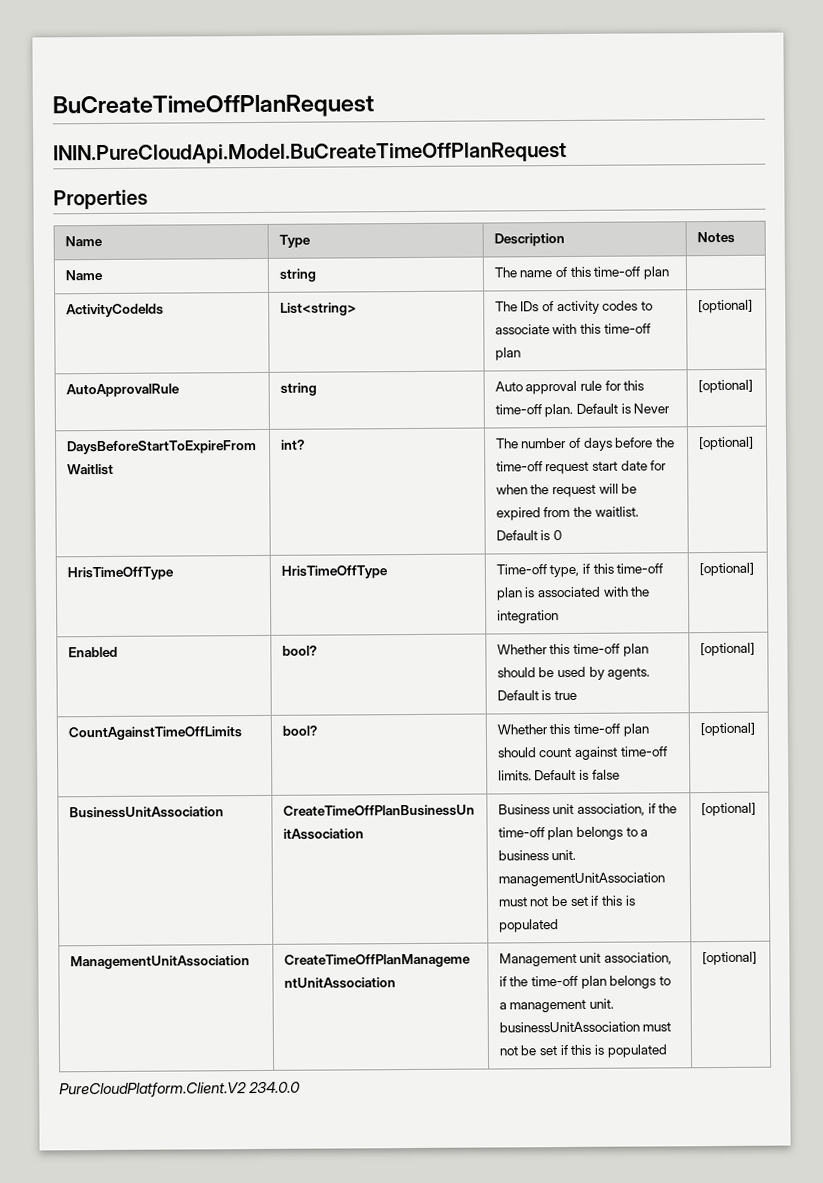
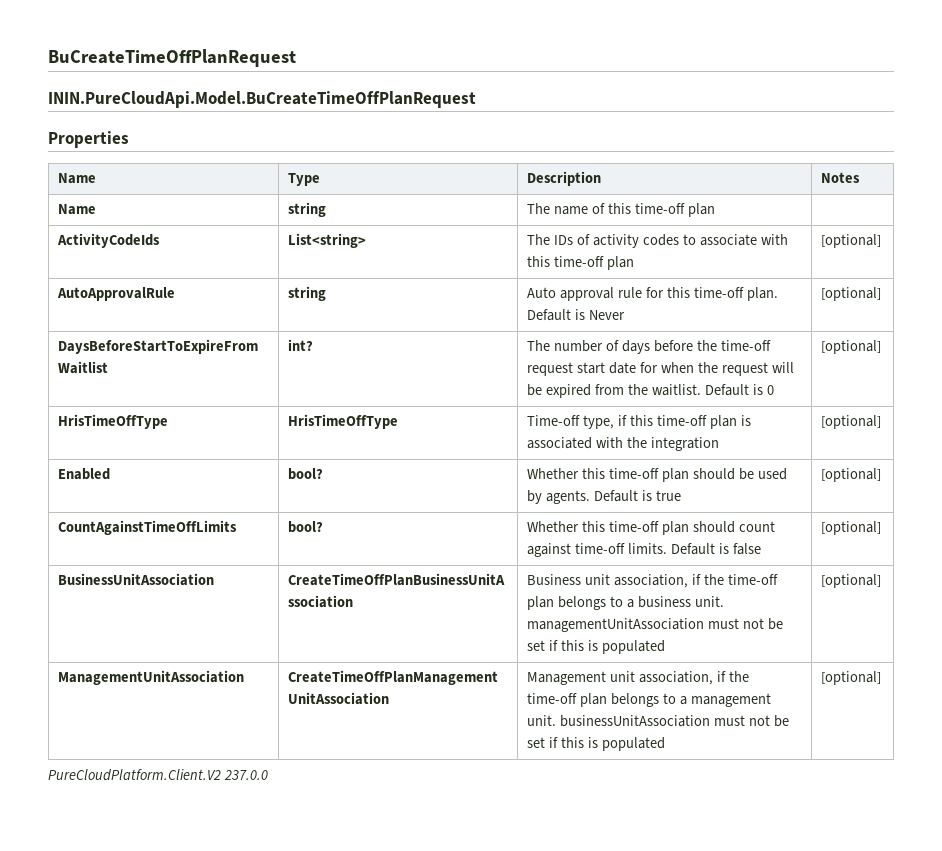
[248,1081,302,1094] 234.0.0 -> [223,770,268,780] 237.0.0

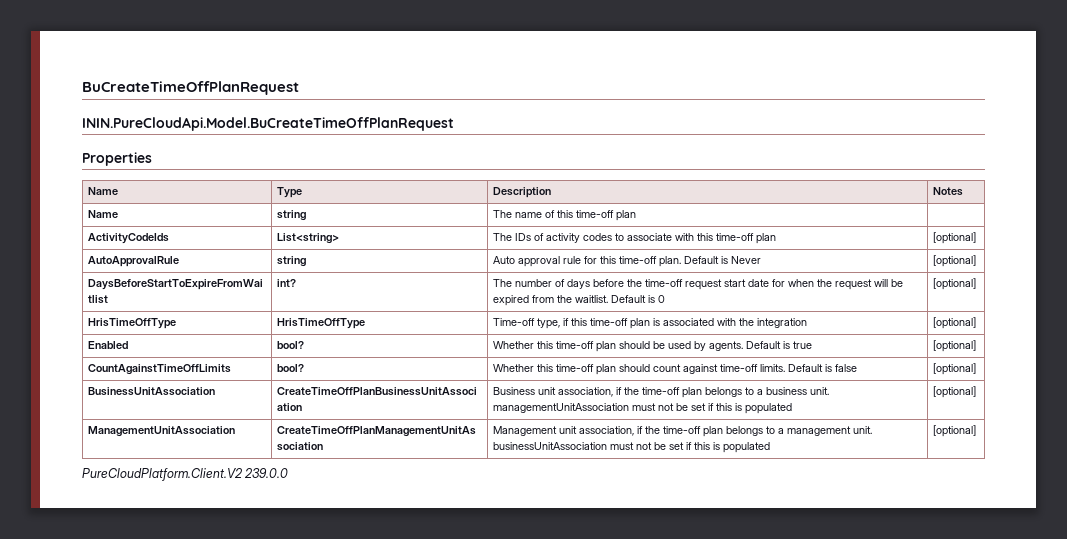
[223,770,268,780] 237.0.0 -> [244,468,289,478] 239.0.0

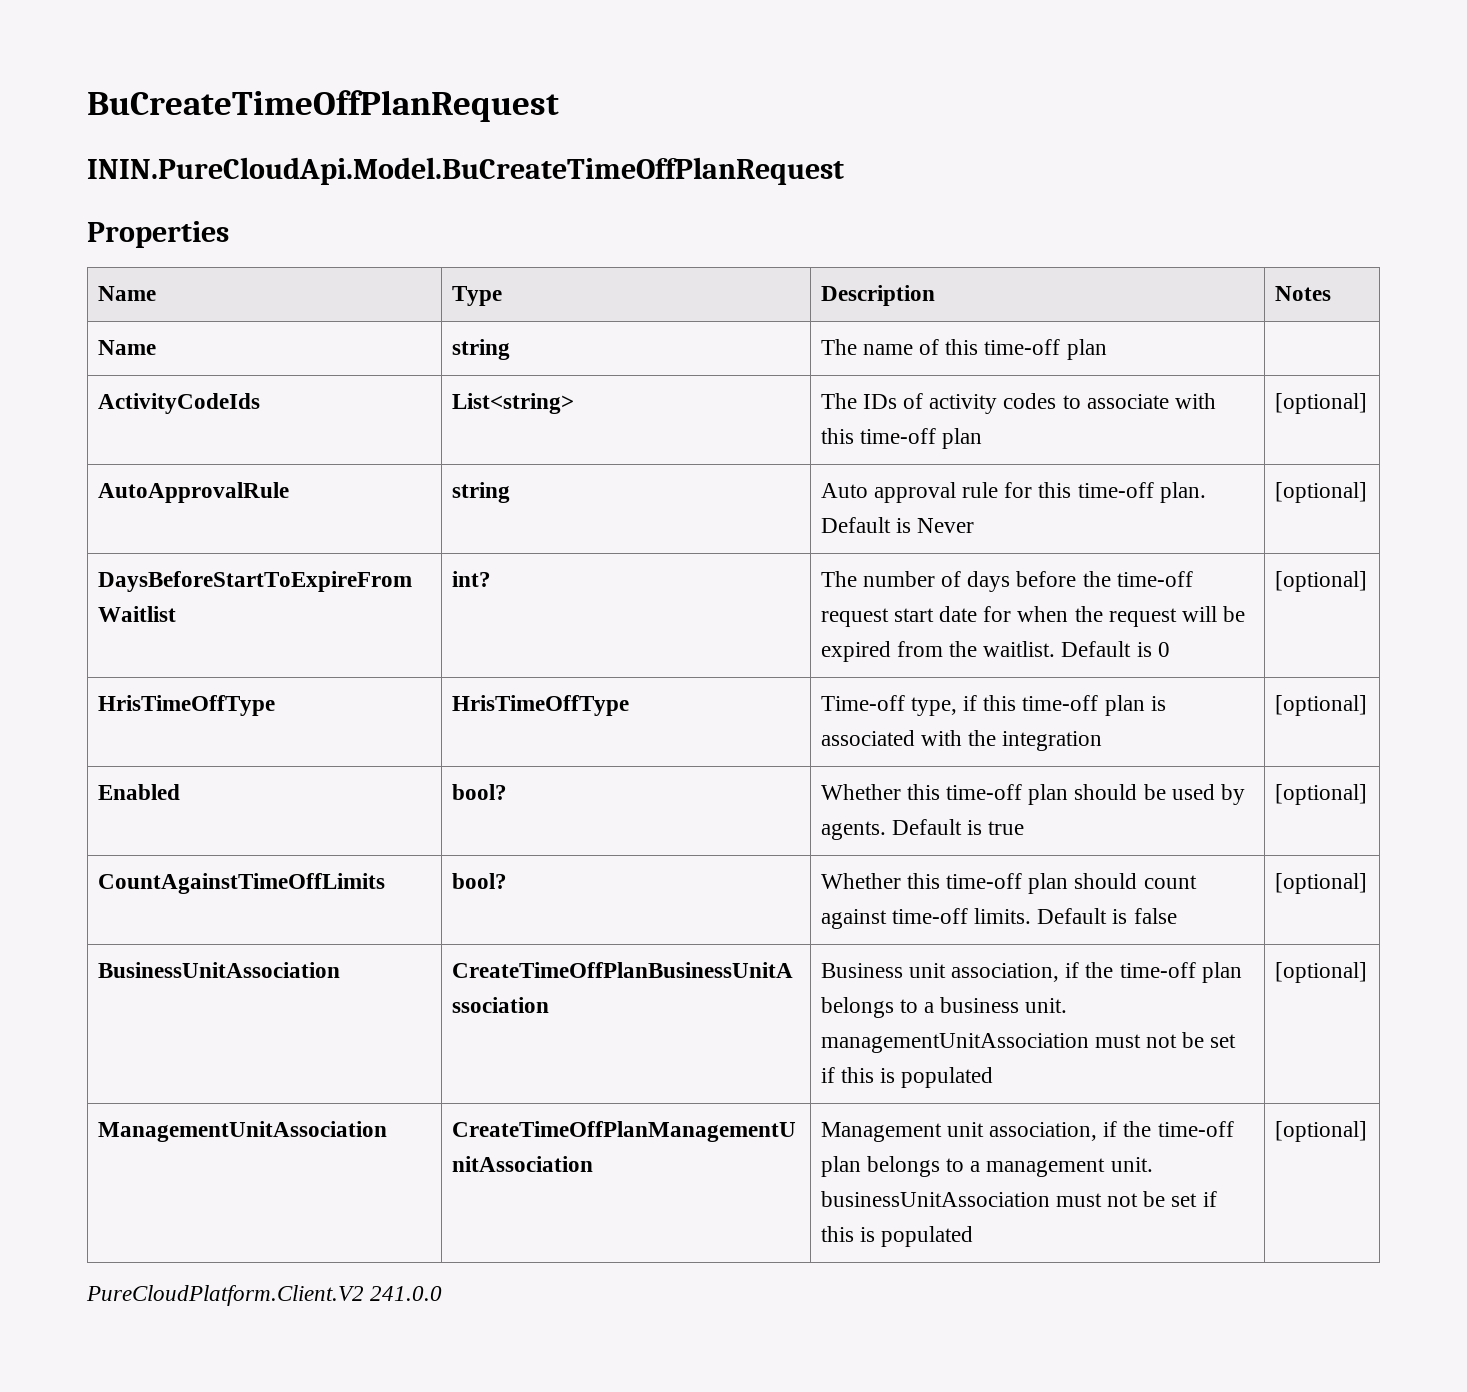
[244,468,289,478] 239.0.0 -> [370,1286,443,1301] 241.0.0

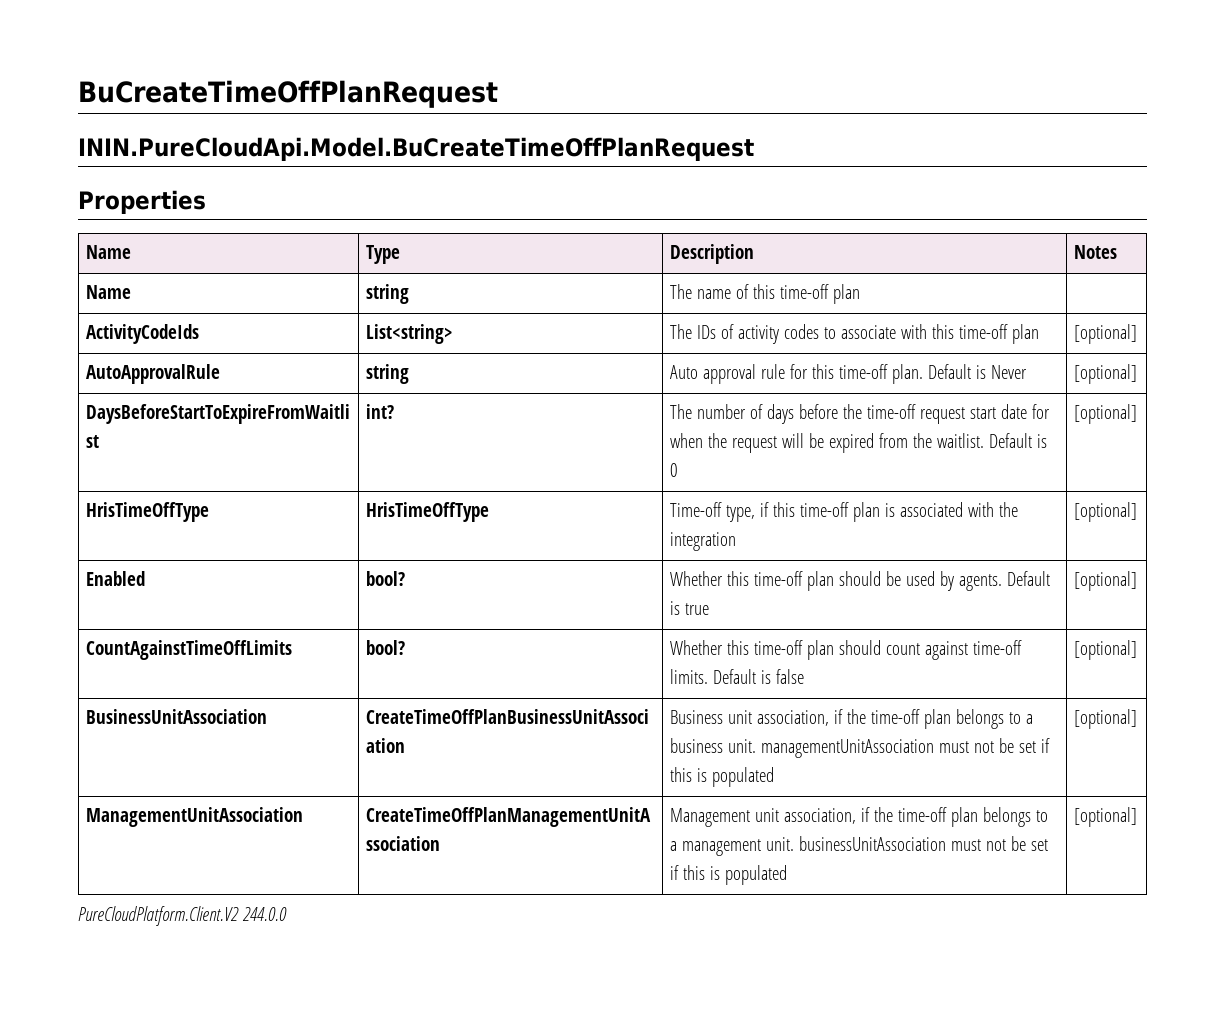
[370,1286,443,1301] 241.0.0 -> [241,907,287,921] 244.0.0

